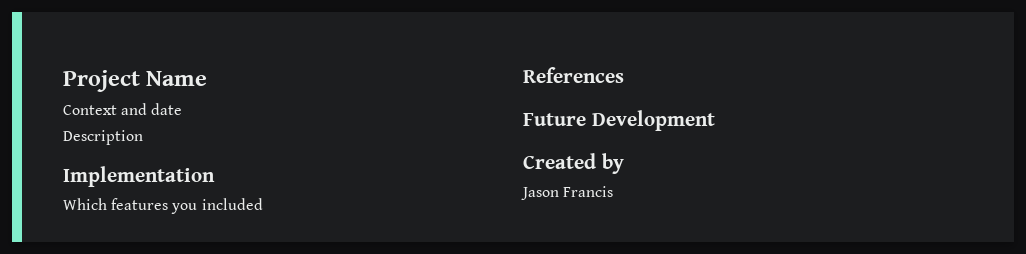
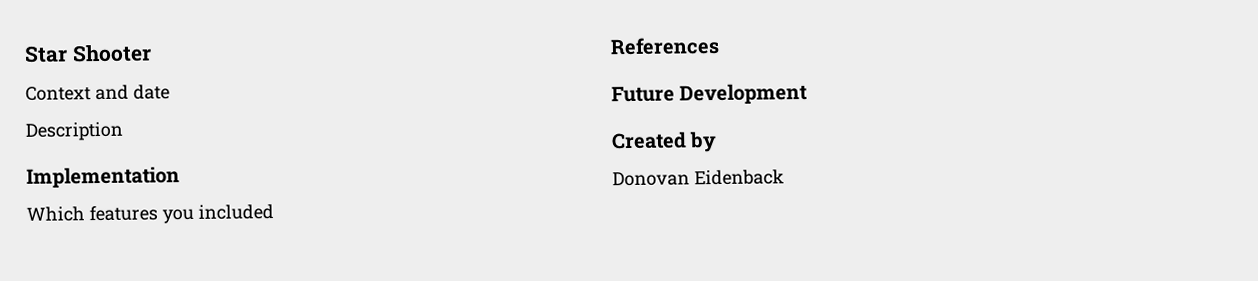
[63,70,208,92] Project Name -> [24,44,152,63] Star Shooter
[521,186,614,200] Jason Francis -> [612,169,784,187] Donovan Eidenback

